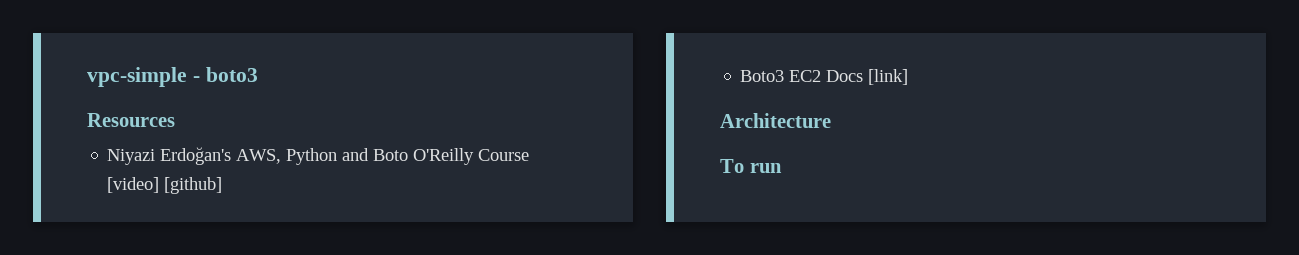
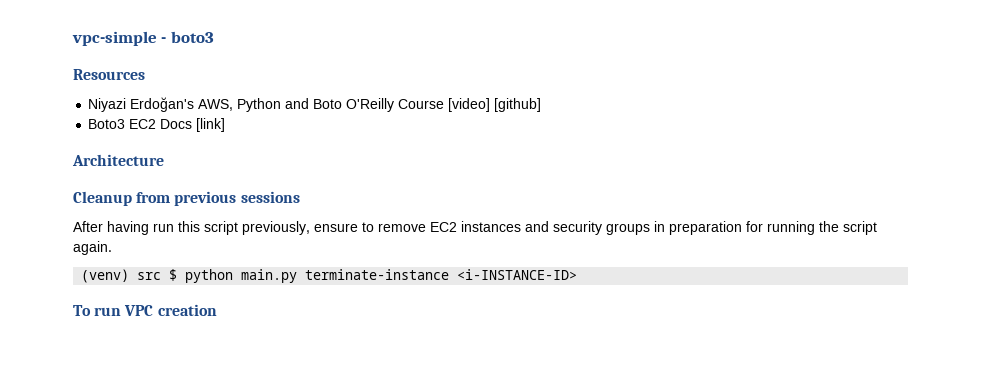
(831, 120) none -> [73,191,300,206] [73,221,877,235] [73,241,112,255] [81,269,578,283] // Cleanup from previous sessions // After having run this script previously, ensure to remove EC2 instances and security groups in preparation for running the script again. // (venv) src $ python main.py terminate-instance <i-INSTANCE-ID>
(782, 168) none -> [124,304,217,316] VPC creation

